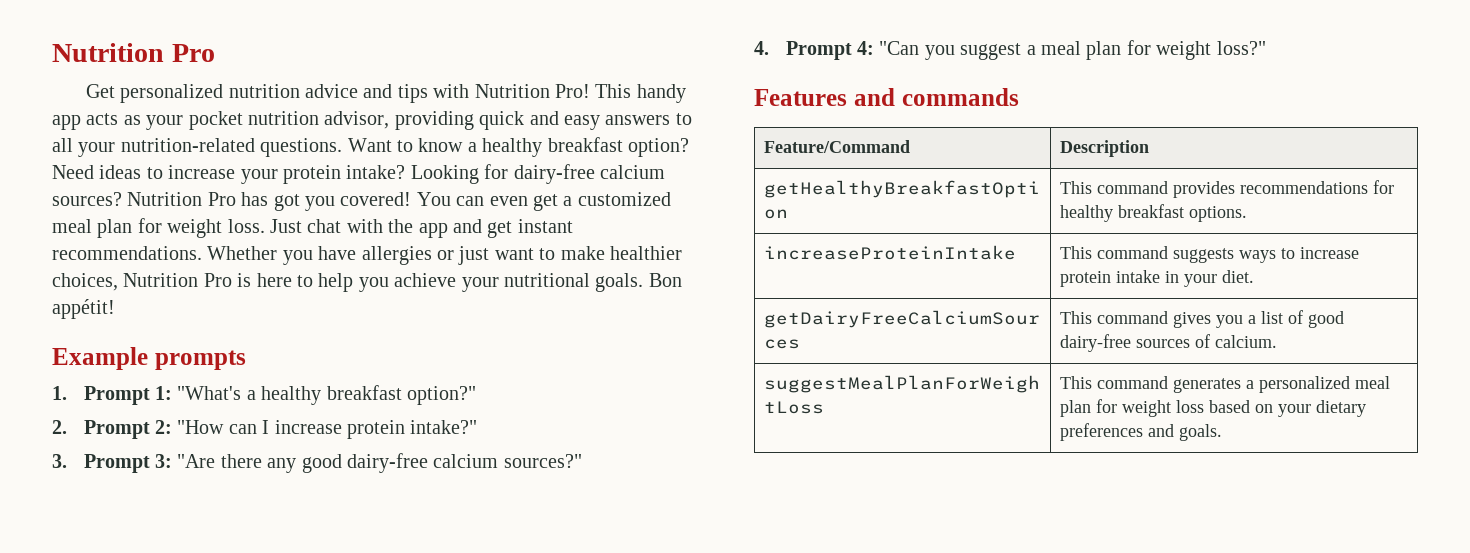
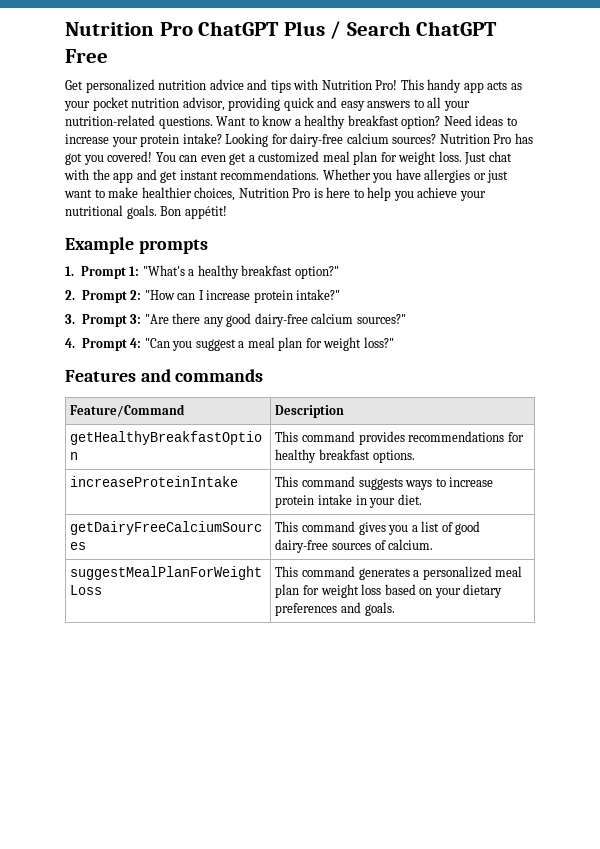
[52,43,215,62] Nutrition Pro -> [65,21,498,39] [65,49,108,63] Nutrition Pro ChatGPT Plus / Search ChatGPT Free

